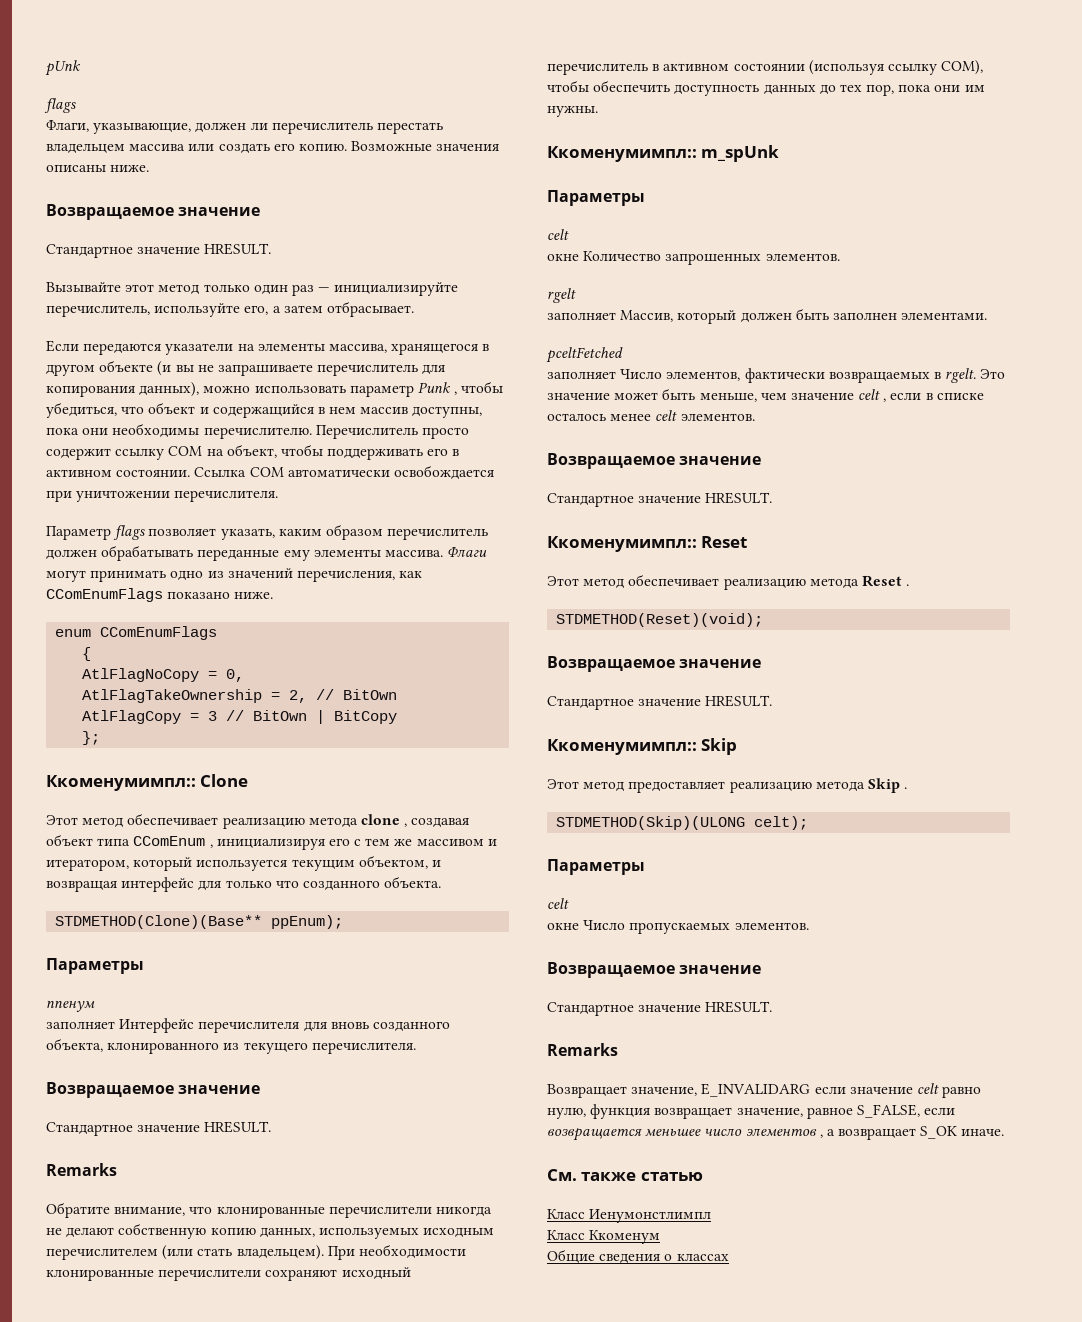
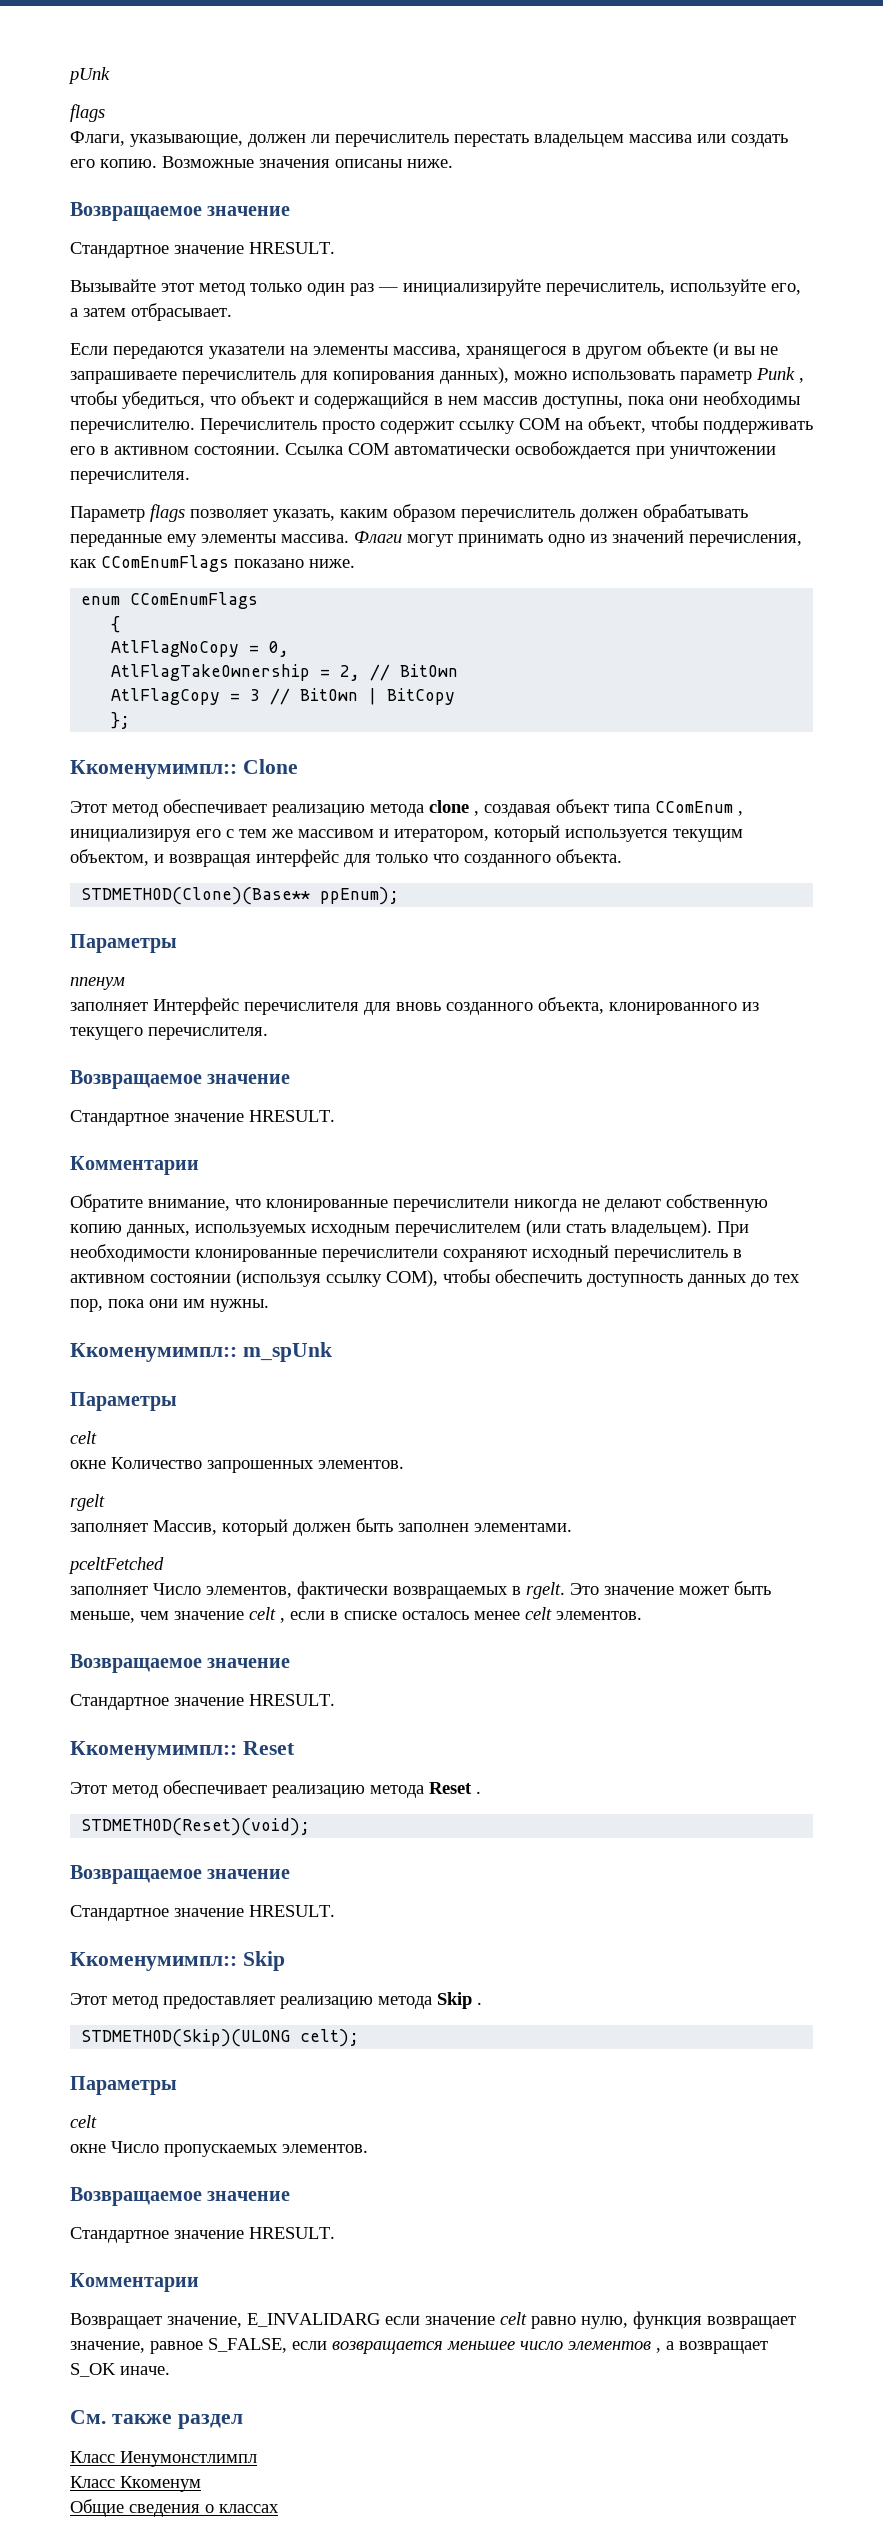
[46,1163,117,1176] Remarks -> [70,1156,199,1175] Комментарии
[547,1043,618,1056] Remarks -> [70,2273,199,2292] Комментарии
[640,1172,703,1181] статью -> [177,2414,243,2429] раздел

